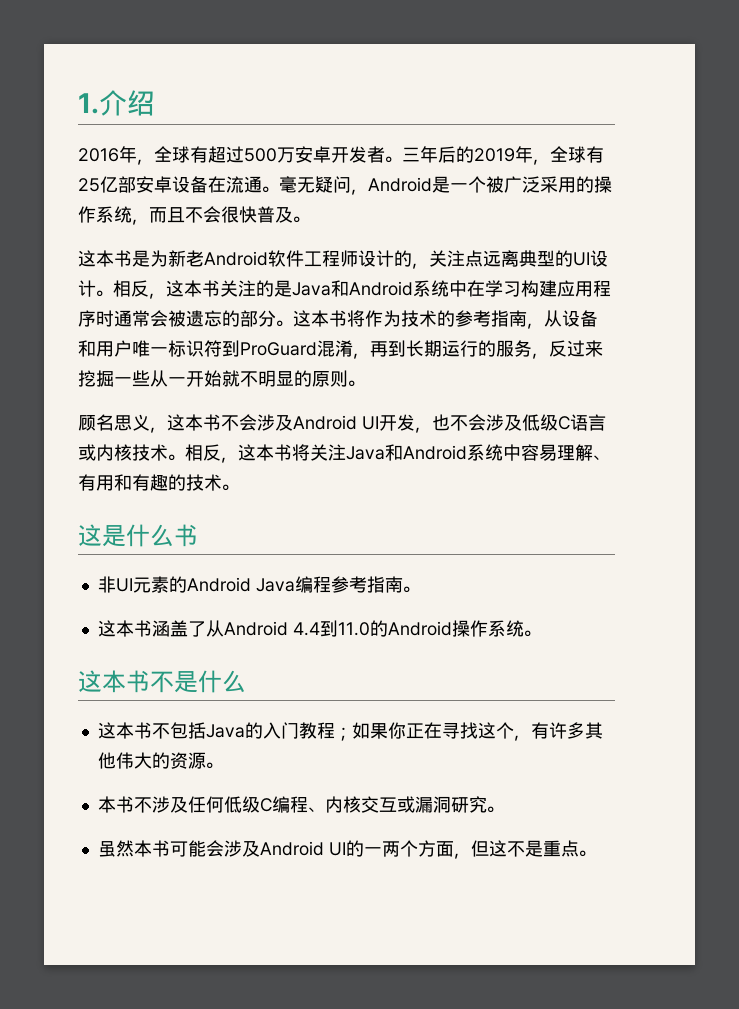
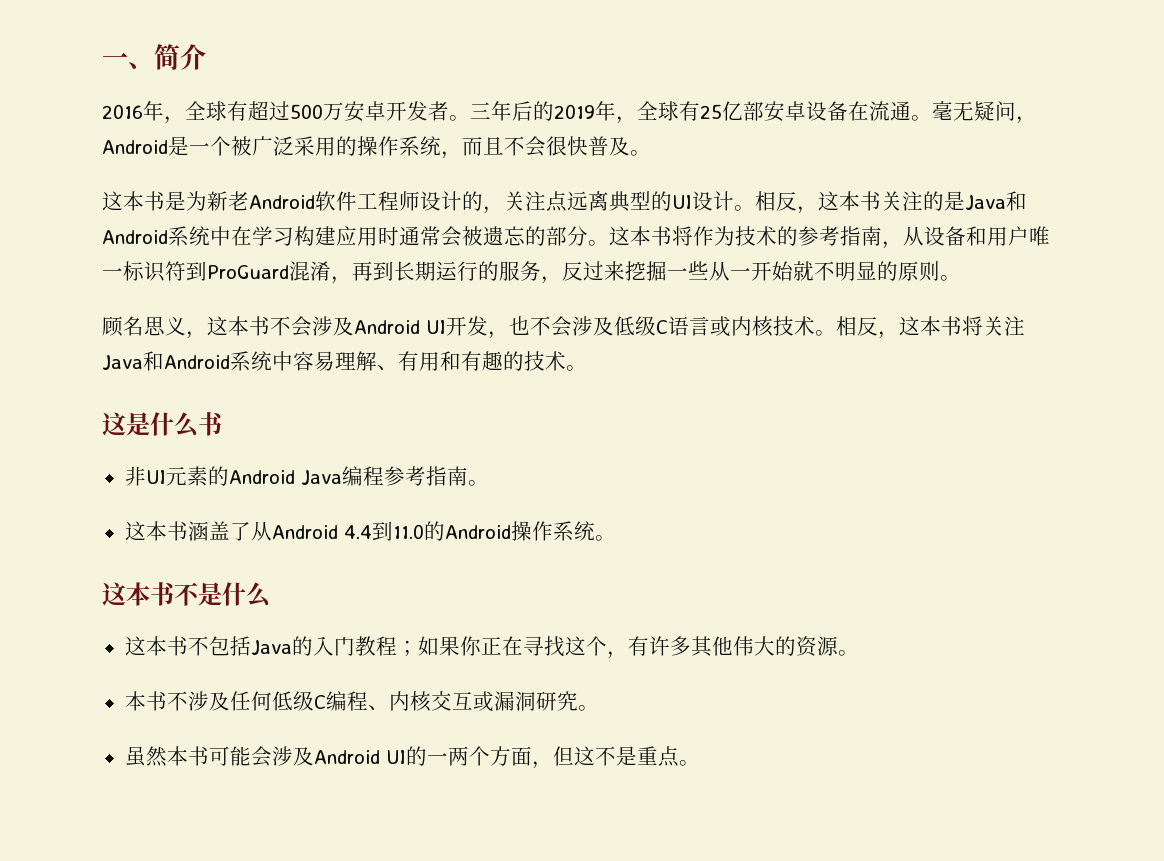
[78,93,99,114] 1. -> [102,44,180,70] 一、简
[127,90,155,116] 绍 -> (206, 57) none
[593,280,611,297] [78,310,96,327] 程序 -> (378, 236) none

